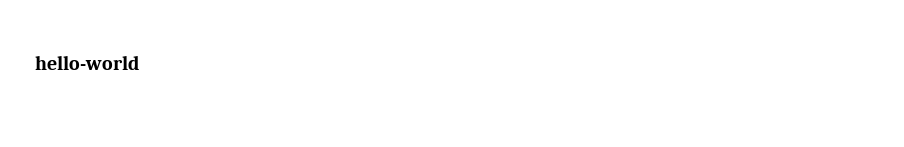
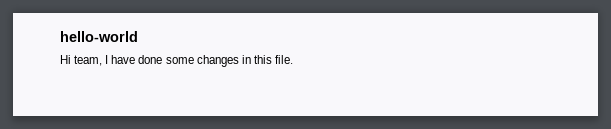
(139, 62) none -> [60,55,293,67] // Hi team, I have done some changes in this file.

